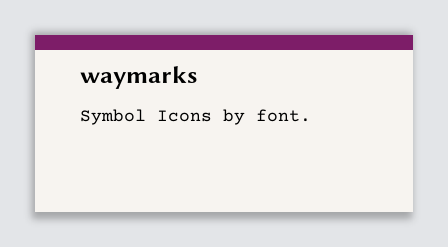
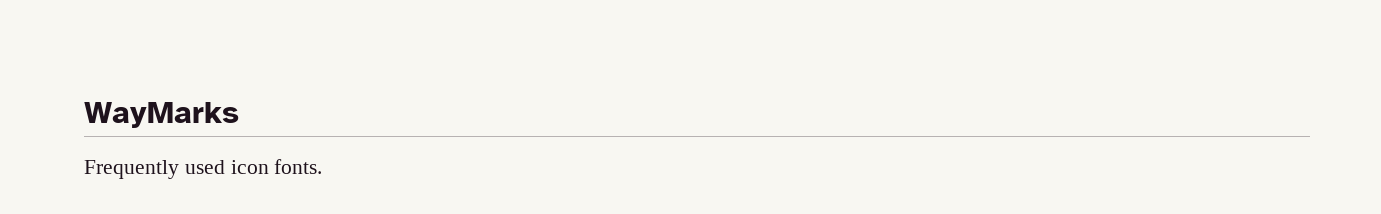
[80,66,197,89] [80,109,311,125] waymarks // Symbol Icons by font. -> [84,102,239,128] [84,159,323,179] WayMarks // Frequently used icon fonts.

